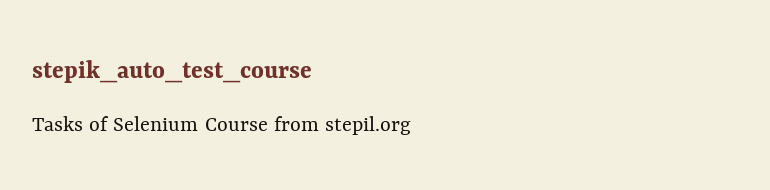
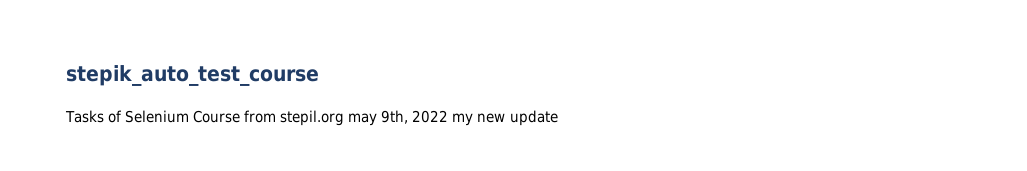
(412, 125) none -> [348,110,558,126] may 9th, 2022 my new update

